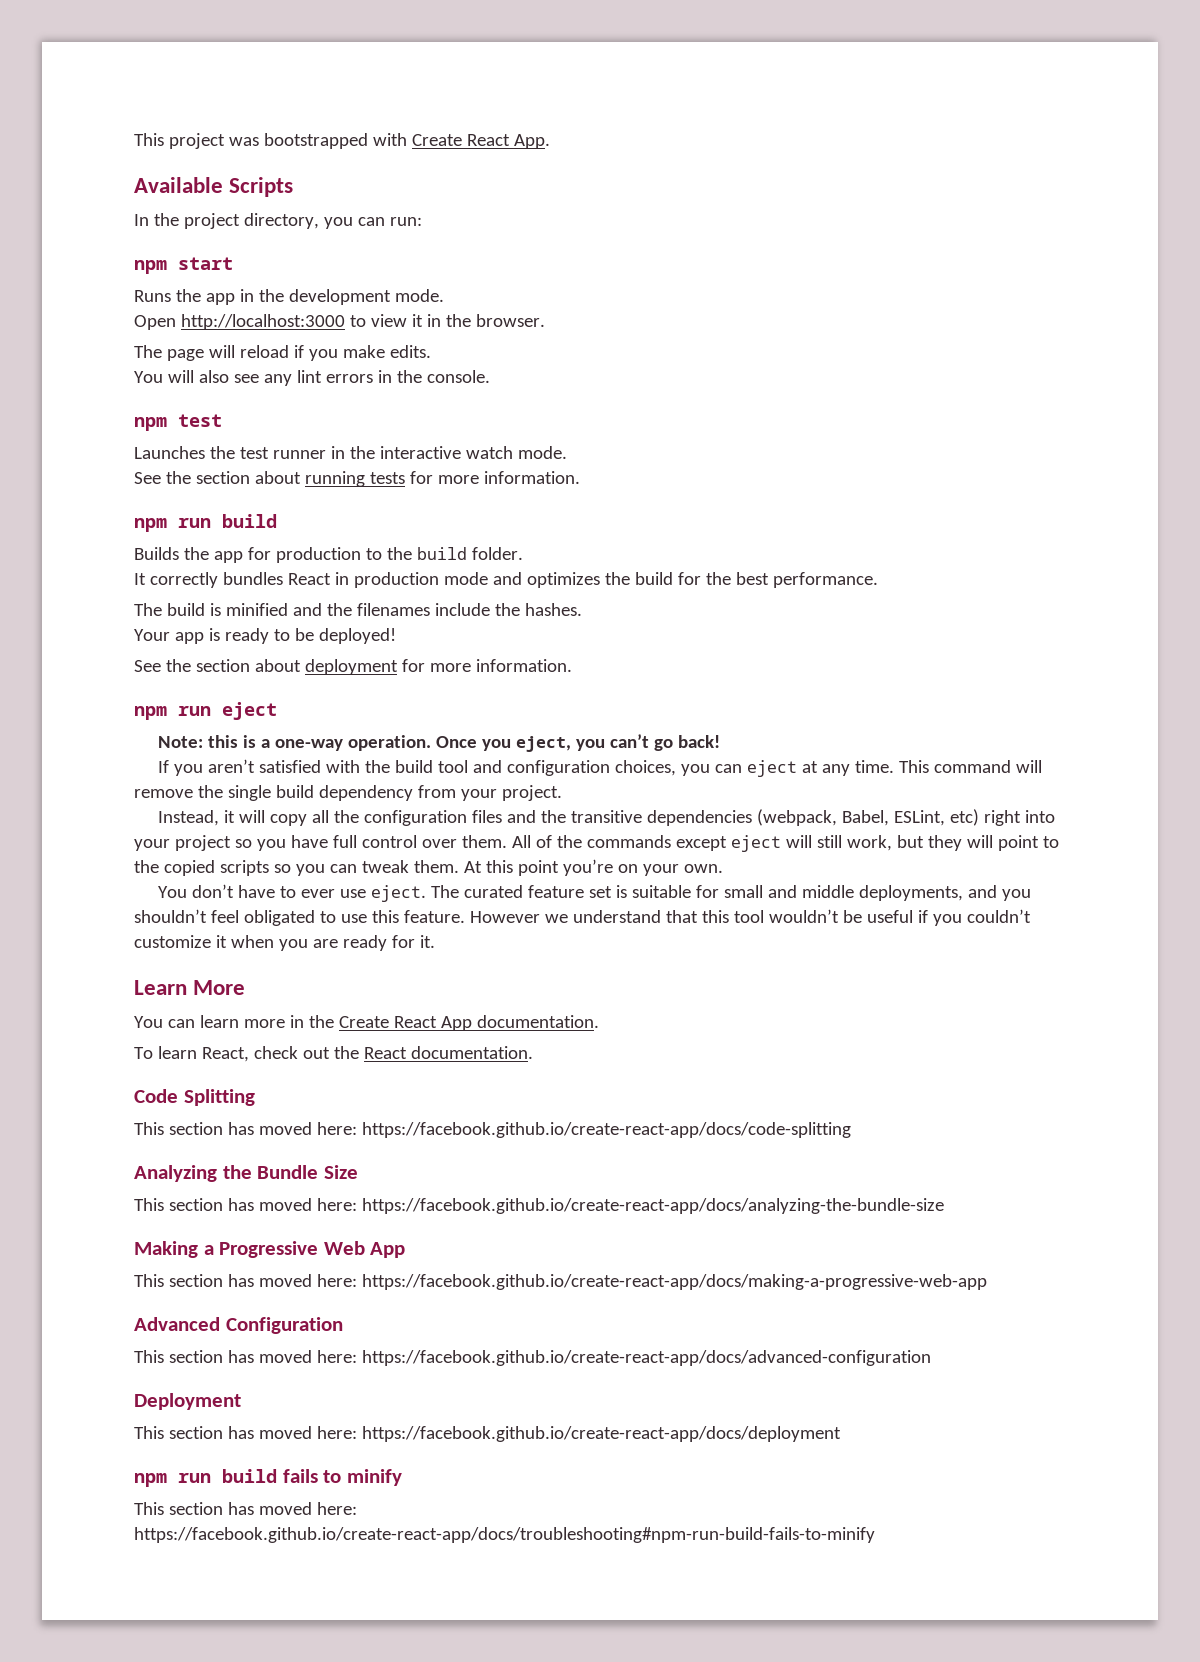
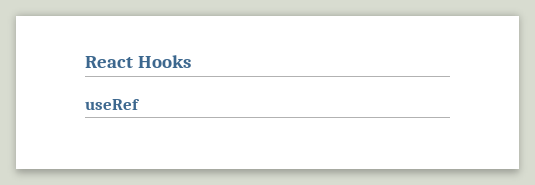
[134,133,550,149] [134,177,294,197] [134,213,422,229] [134,257,233,274] [134,289,444,305] [134,314,545,330] [134,345,431,361] [134,370,490,386] [134,414,222,431] [134,446,567,459] [134,471,580,487] [134,514,277,532] [134,547,523,563] [134,572,878,588] [134,603,582,616] [134,628,396,644] [134,659,572,675] [134,702,277,720] [158,734,721,752] [158,759,1043,777] [134,785,562,801] [158,809,1056,826] [134,835,1059,852] [134,859,723,876] [158,884,1032,902] [134,909,1031,926] [134,935,435,951] [134,980,246,995] [134,1015,599,1031] [134,1046,533,1062] [134,1089,255,1106] [134,1122,851,1138] [134,1165,358,1182] [134,1198,944,1214] [134,1241,406,1258] [134,1274,987,1290] [134,1317,343,1334] [134,1350,931,1366] [134,1393,241,1410] [134,1426,841,1442] [134,1469,402,1487] [134,1502,357,1515] [134,1527,875,1543] This project was bootstrapped with Create React App. // Available Scripts // In the project directory, you can run: // npm start // Runs the app in the development mode. // Open http://localhost:3000 to view it in the browser. // The page will reload if you make edits. // You will also see any lint errors in the console. // npm test // Launches the test runner in the interactive watch mode. // See the section about running tests for more information. // npm run build // Builds the app for production to the build folder. // It correctly bundles React in production mode and optimizes the build for the best performance. // The build is minified and the filenames include the hashes. // Your app is ready to be deployed! // See the section about deployment for more information. // npm run eject // Note: this is a one-way operation. Once you eject, you can’t go back! // If you aren’t satisfied with the build tool and configuration choices, you can eject at any time. This command will remove the single build dependency from your project. // Instead, it will copy all the configuration files and the transitive dependencies (webpack, Babel, ESLint, etc) right into your project so you have full control over them. All of the commands except eject will still work, but they will point to the copied scripts so you can tweak them. At this point you’re on your own. // You don’t have to ever use eject. The curated feature set is suitable for small and middle deployments, and you shouldn’t feel obligated to use this feature. However we understand that this tool wouldn’t be useful if you couldn’t customize it when you are ready for it. // Learn More // You can learn more in the Create React App documentation. // To learn React, check out the React documentation. // Code Splitting // This section has moved here: https://facebook.github.io/create-react-app/docs/code-splitting // Analyzing the Bundle Size // This section has moved here: https://facebook.github.io/create-react-app/docs/analyzing-the-bundle-size // Making a Progressive Web App // This section has moved here: https://facebook.github.io/create-react-app/docs/making-a-progressive-web-app // Advanced Configuration // This section has moved here: https://facebook.github.io/create-react-app/docs/advanced-configuration // Deployment // This section has moved here: https://facebook.github.io/create-react-app/docs/deployment // npm run build fails to minify // This section has moved here: https://facebook.github.io/create-react-app/docs/troubleshooting#npm-run-build-fails-to-minify -> [85,55,191,68] [85,99,140,110] React Hooks // useRef

